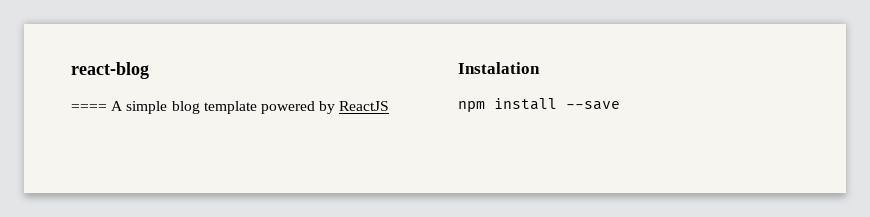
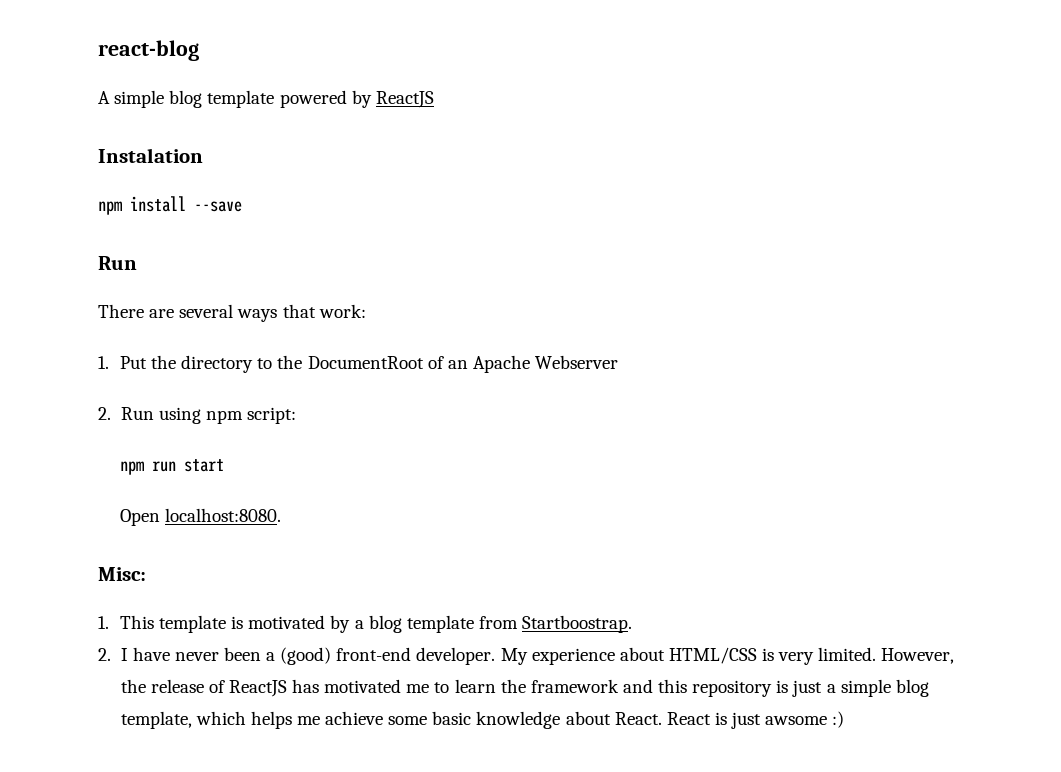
[71,104,107,111] ==== -> (199, 50) none
(620, 105) none -> [98,256,137,270] [98,304,366,322] [98,355,619,373] [98,407,296,424] [119,459,224,475] [119,508,282,526] [98,567,146,581] [98,615,633,633] [98,647,955,665] [120,679,929,697] [120,711,845,729] // Run // There are several ways that work: // 1. Put the directory to the DocumentRoot of an Apache Webserver // 2. Run using npm script: // npm run start // Open localhost:8080. // Misc: // 1. This template is motivated by a blog template from Startboostrap. // 2. I have never been a (good) front-end developer. My experience about HTML/CSS is very limited. However, the release of ReactJS has motivated me to learn the framework and this repository is just a simple blog template, which helps me achieve some basic knowledge about React. React is just awsome :)

